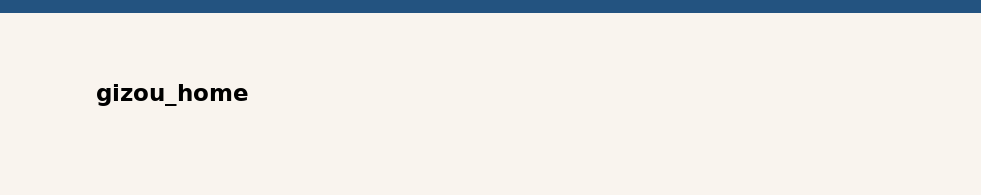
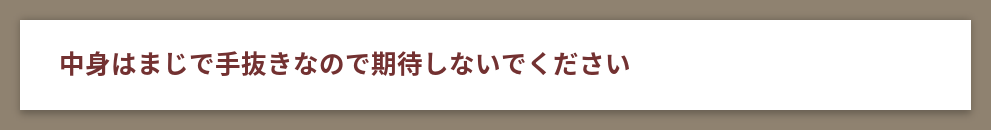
[96,84,249,106] gizou_home -> [59,51,631,76] 中身はまじで手抜きなので期待しないでください

